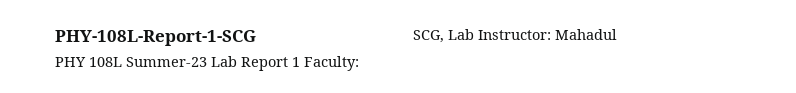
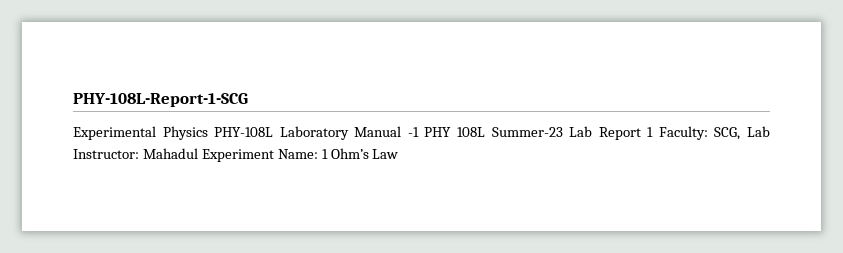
(256, 38) none -> [73,126,419,140] Experimental Physics PHY-108L Laboratory Manual -1
(617, 34) none -> [201,148,399,162] Experiment Name: 1 Ohm’s Law

